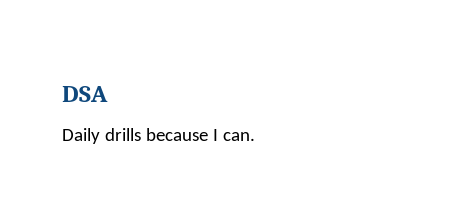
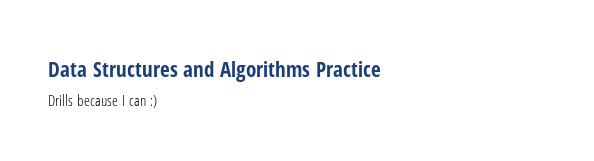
[62,86,108,102] [62,128,255,144] DSA // Daily drills because I can. -> [48,61,381,82] [48,94,158,108] Data Structures and Algorithms Practice // Drills because I can :)

